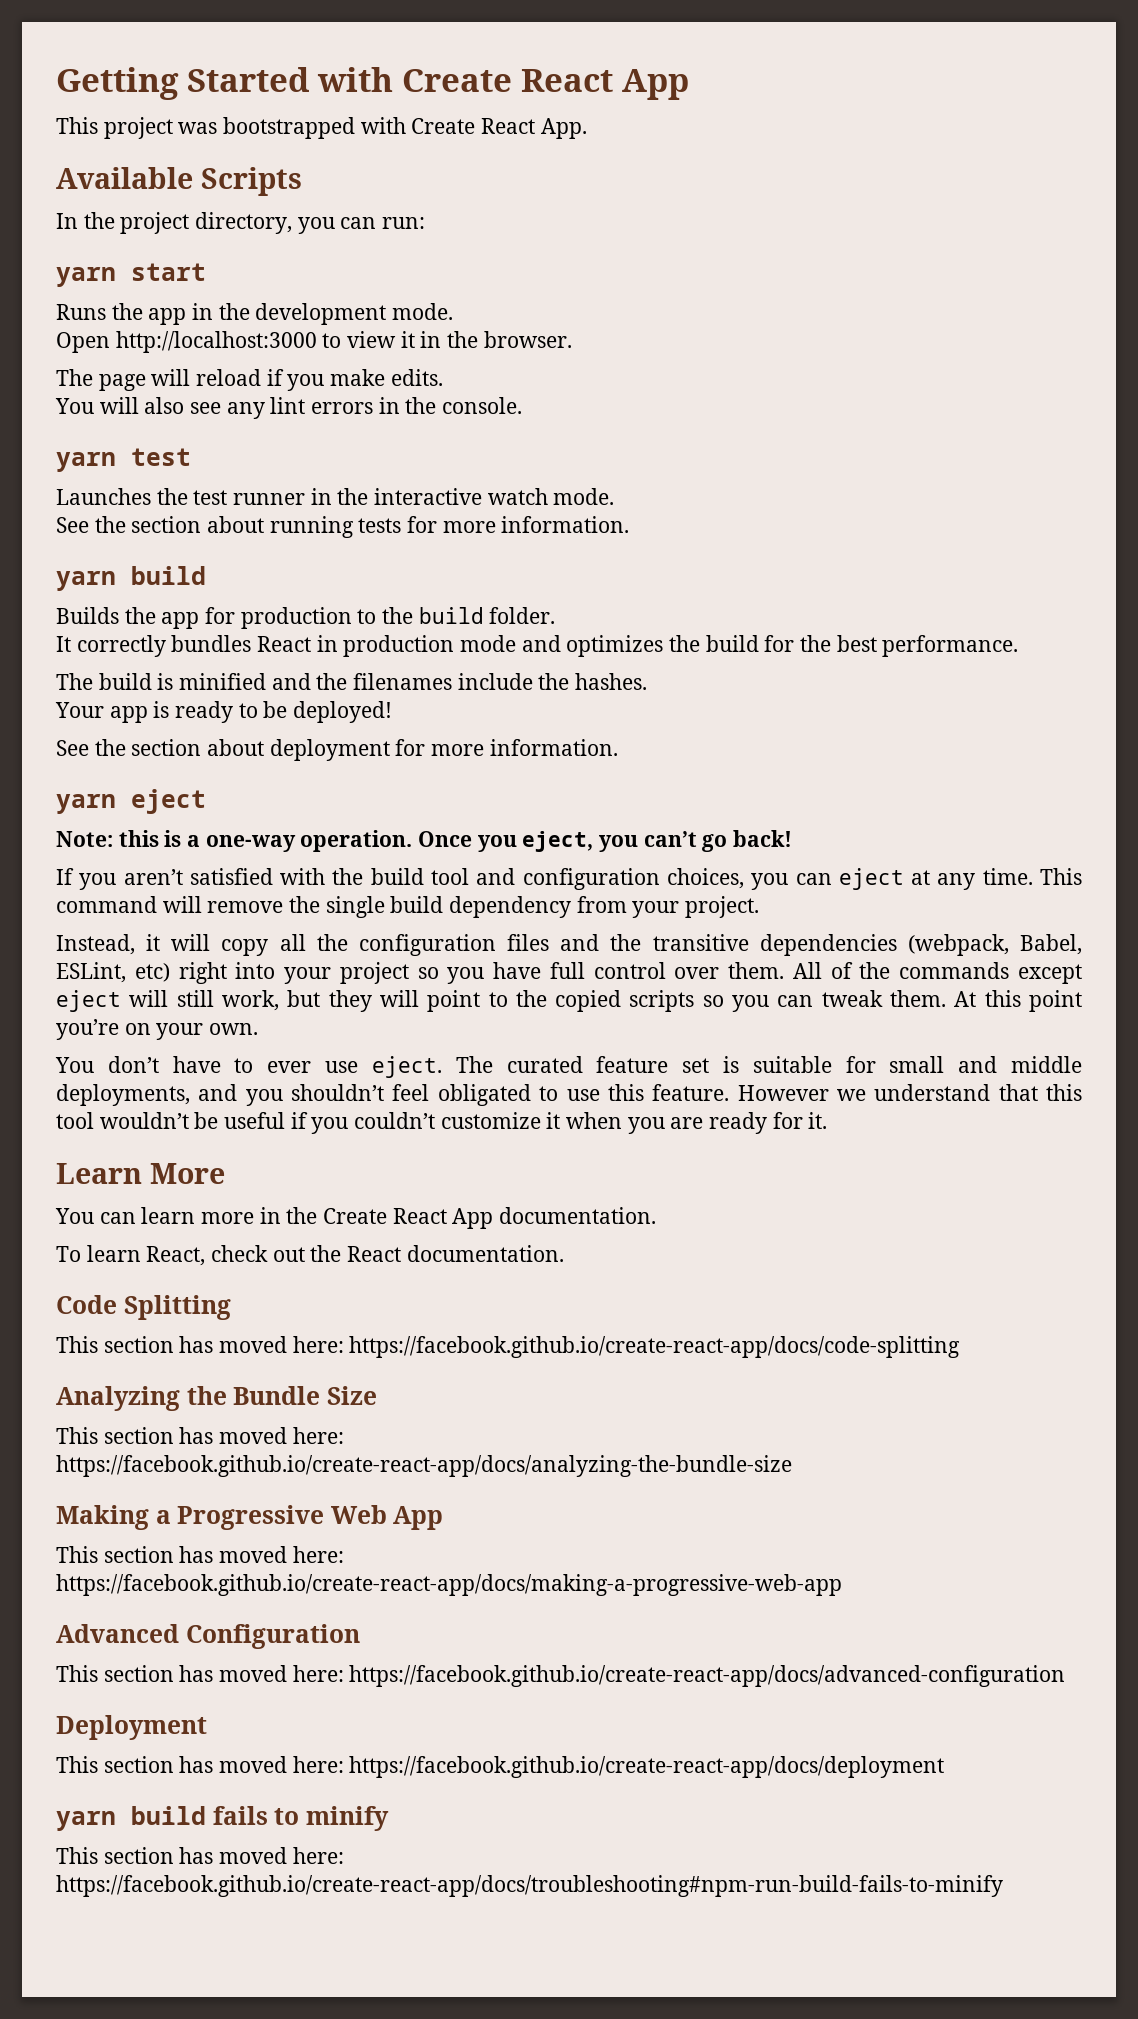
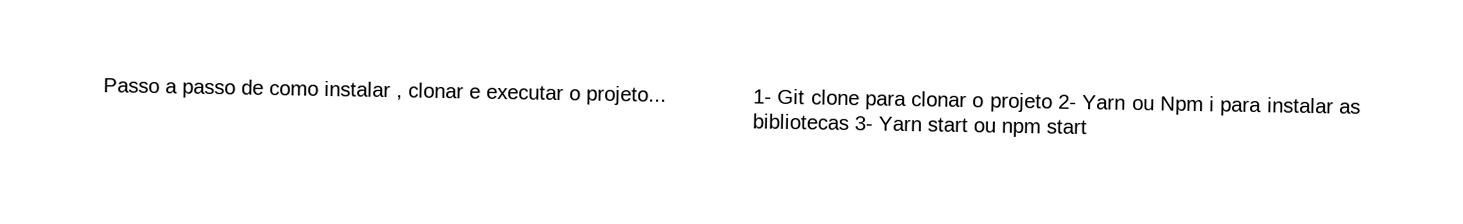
[56,67,689,100] [56,117,587,139] [56,167,302,196] [56,212,426,234] [56,263,206,287] [56,303,454,325] [56,331,572,353] [56,369,443,391] [55,397,523,419] [56,448,191,472] [56,488,615,505] [56,516,630,538] [56,566,206,591] [56,607,556,629] [56,635,1019,657] [56,673,648,690] [55,701,393,723] [56,739,618,761] [56,789,206,814] [56,830,793,852] [56,868,1082,890] [56,896,760,918] [56,934,1082,956] [56,962,1082,984] [56,990,1082,1012] [56,1019,259,1040] [55,1056,1082,1078] [56,1084,1082,1106] [56,1112,828,1134] [56,1163,225,1184] [55,1207,657,1229] [56,1245,564,1266] [56,1295,231,1320] [56,1336,961,1358] [56,1386,377,1411] [56,1427,344,1444] [56,1455,792,1477] [56,1505,444,1530] [56,1546,344,1563] [56,1574,842,1596] [56,1624,360,1649] [56,1665,1066,1687] [56,1715,207,1740] [56,1756,945,1778] [56,1806,389,1831] [56,1847,344,1864] [56,1875,1003,1897] Getting Started with Create React App // This project was bootstrapped with Create React App. // Available Scripts // In the project directory, you can run: // yarn start // Runs the app in the development mode. // Open http://localhost:3000 to view it in the browser. // The page will reload if you make edits. // You will also see any lint errors in the console. // yarn test // Launches the test runner in the interactive watch mode. // See the section about running tests for more information. // yarn build // Builds the app for production to the build folder. // It correctly bundles React in production mode and optimizes the build for the best performance. // The build is minified and the filenames include the hashes. // Your app is ready to be deployed! // See the section about deployment for more information. // yarn eject // Note: this is a one-way operation. Once you eject, you can’t go back! // If you aren’t satisfied with the build tool and configuration choices, you can eject at any time. This command will remove the single build dependency from your project. // Instead, it will copy all the configuration files and the transitive dependencies (webpack, Babel, ESLint, etc) right into your project so you have full control over them. All of the commands except eject will still work, but they will point to the copied scripts so you can tweak them. At this point you’re on your own. // You don’t have to ever use eject. The curated feature set is suitable for small and middle deployments, and you shouldn’t feel obligated to use this feature. However we understand that this tool wouldn’t be useful if you couldn’t customize it when you are ready for it. // Learn More // You can learn more in the Create React App documentation. // To learn React, check out the React documentation. // Code Splitting // This section has moved here: https://facebook.github.io/create-react-app/docs/code-splitting // Analyzing the Bundle Size // This section has moved here: https://facebook.github.io/create-react-app/docs/analyzing-the-bundle-size // Making a Progressive Web App // This section has moved here: https://facebook.github.io/create-react-app/docs/making-a-progressive-web-app // Advanced Configuration // This section has moved here: https://facebook.github.io/create-react-app/docs/advanced-configuration // Deployment // This section has moved here: https://facebook.github.io/create-react-app/docs/deployment // yarn build fails to minify // This section has moved here: https://facebook.github.io/create-react-app/docs/troubleshooting#npm-run-build-fails-to-minify -> [103,78,667,106] [753,88,1361,117] [752,113,1087,138] Passo a passo de como instalar , clonar e executar o projeto... // 1- Git clone para clonar o projeto 2- Yarn ou Npm i para instalar as bibliotecas 3- Yarn start ou npm start

